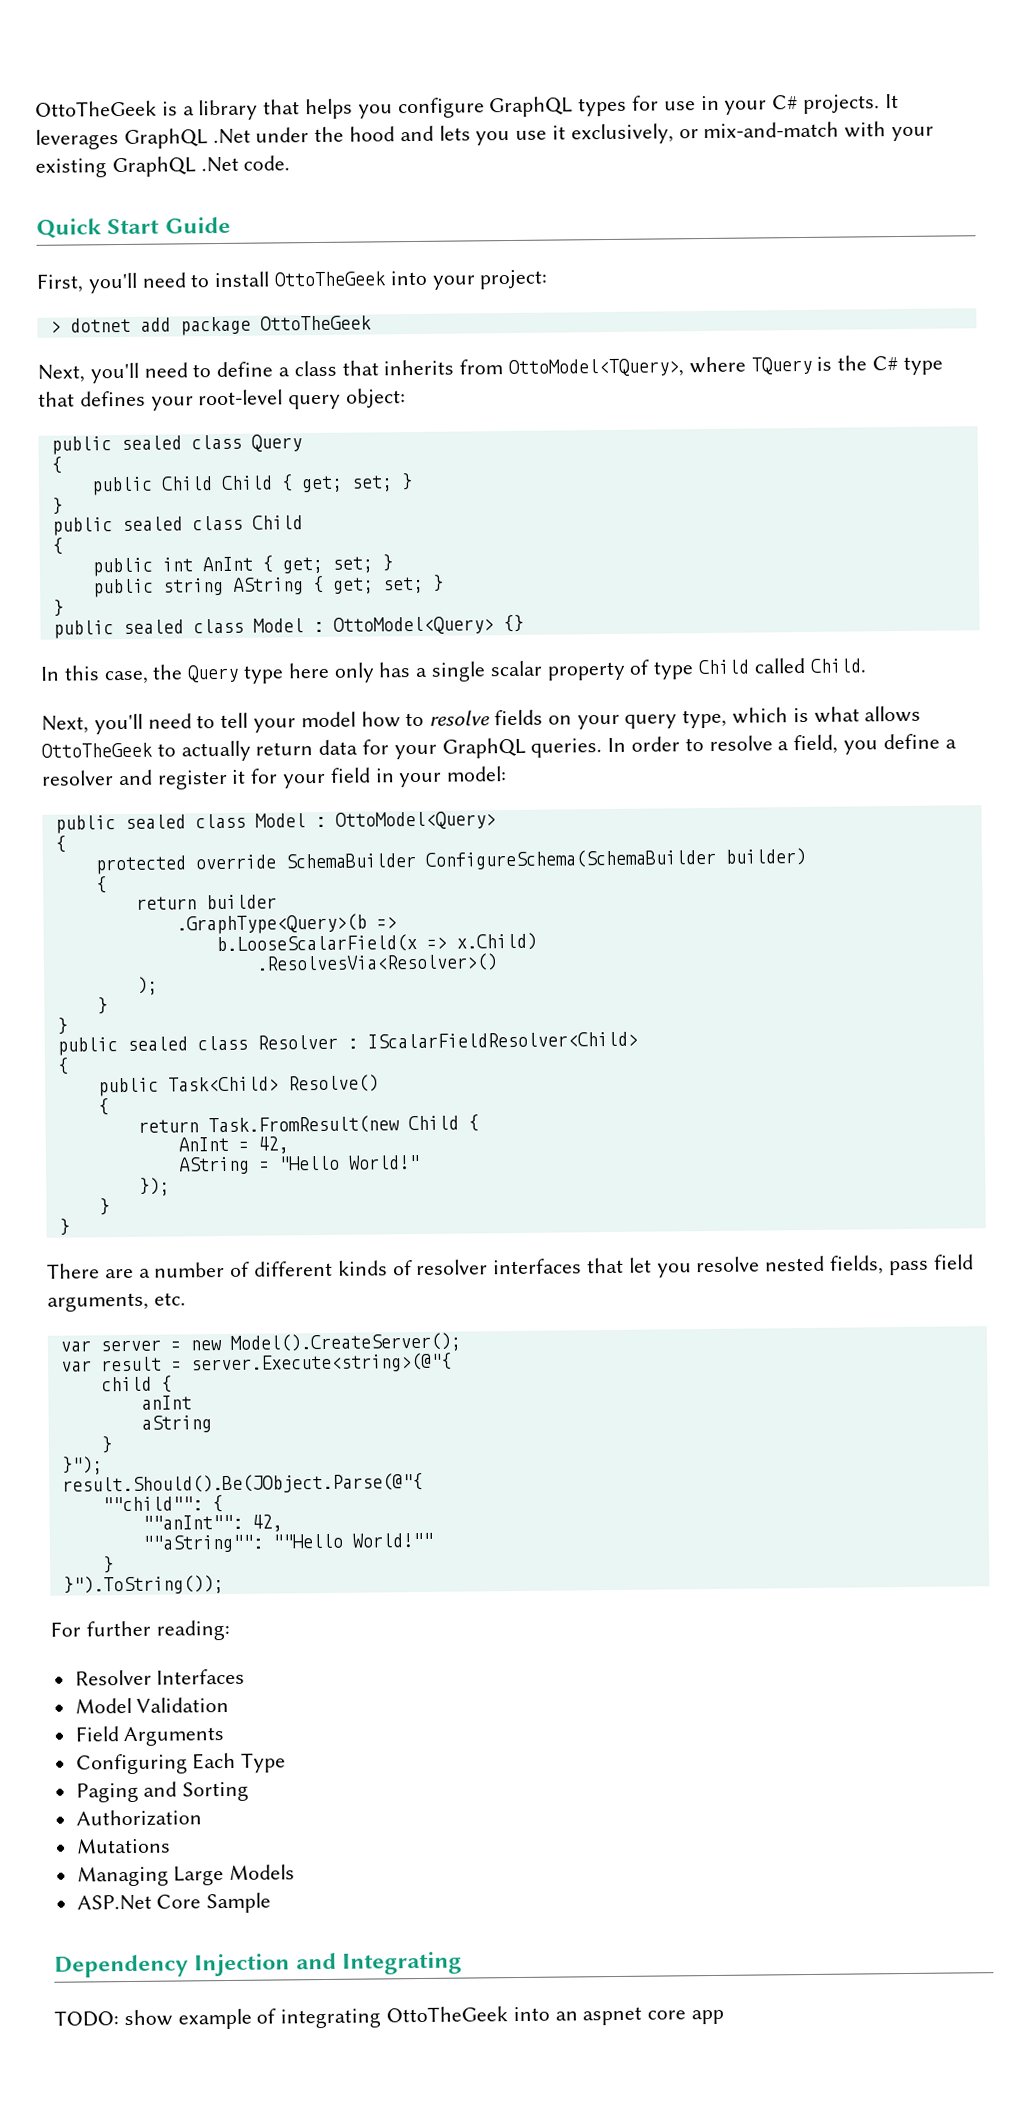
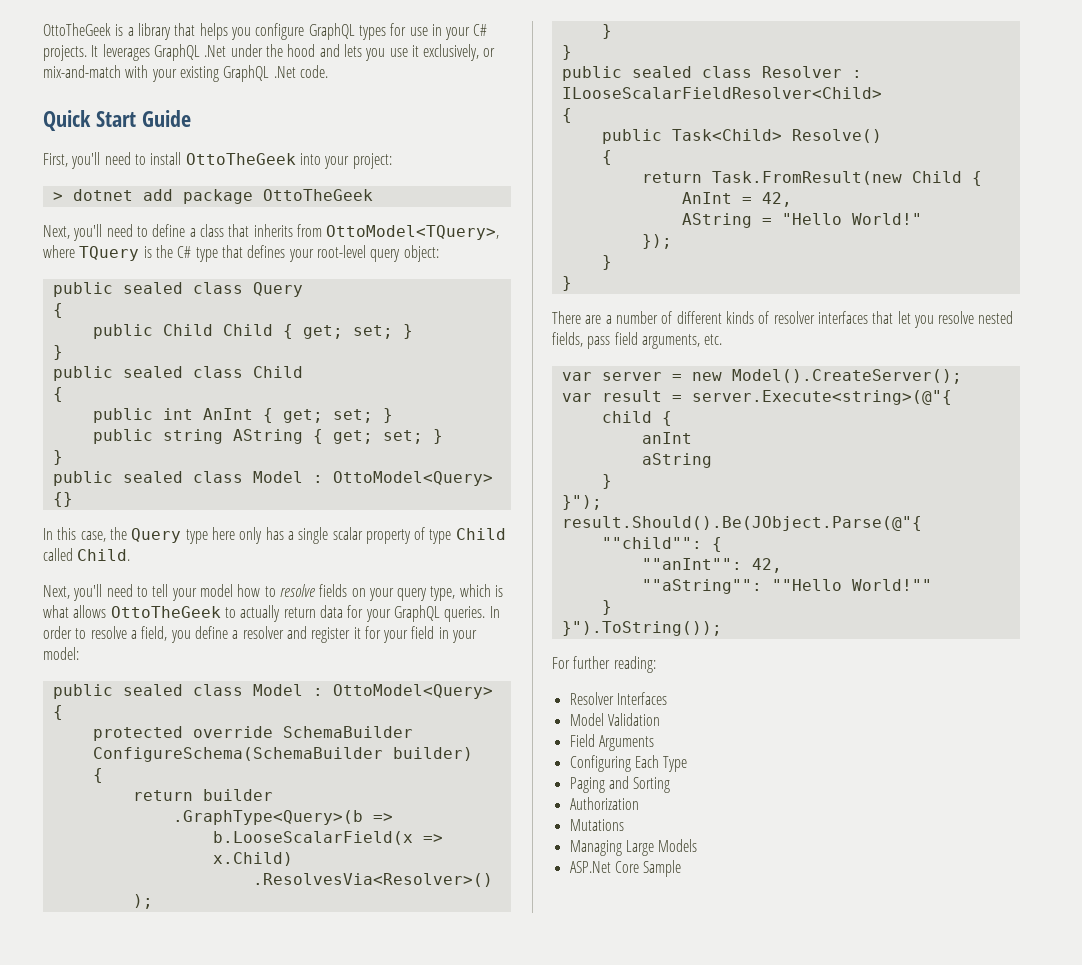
[366,1031,638,1049] IScalarFieldResolver<Child> -> [561,87,882,99] ILooseScalarFieldResolver<Child>
[54,1951,463,1978] [54,2006,725,2030] // Dependency Injection and Integrating // TODO: show example of integrating OttoTheGeek into an aspnet core app -> (682, 868) none

